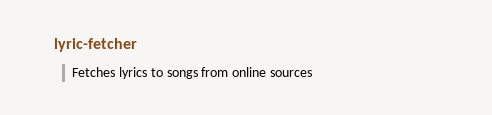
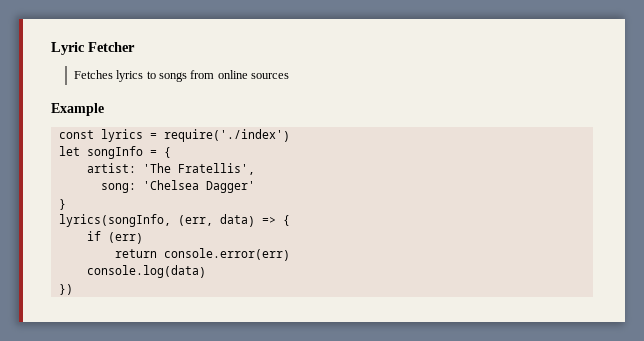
[54,38,137,52] lyric-fetcher -> [51,42,135,55] Lyric Fetcher
(312, 73) none -> [51,103,104,116] [58,129,290,142] [58,146,171,159] [86,163,255,175] [100,180,255,193] [58,199,66,210] [58,214,290,227] [86,231,143,244] [114,248,290,261] [86,265,206,278] [58,284,73,295] // Example // const lyrics = require('./index') // let songInfo = { // artist: 'The Fratellis', // song: 'Chelsea Dagger' // } // lyrics(songInfo, (err, data) => { // if (err) // return console.error(err) // console.log(data) // })

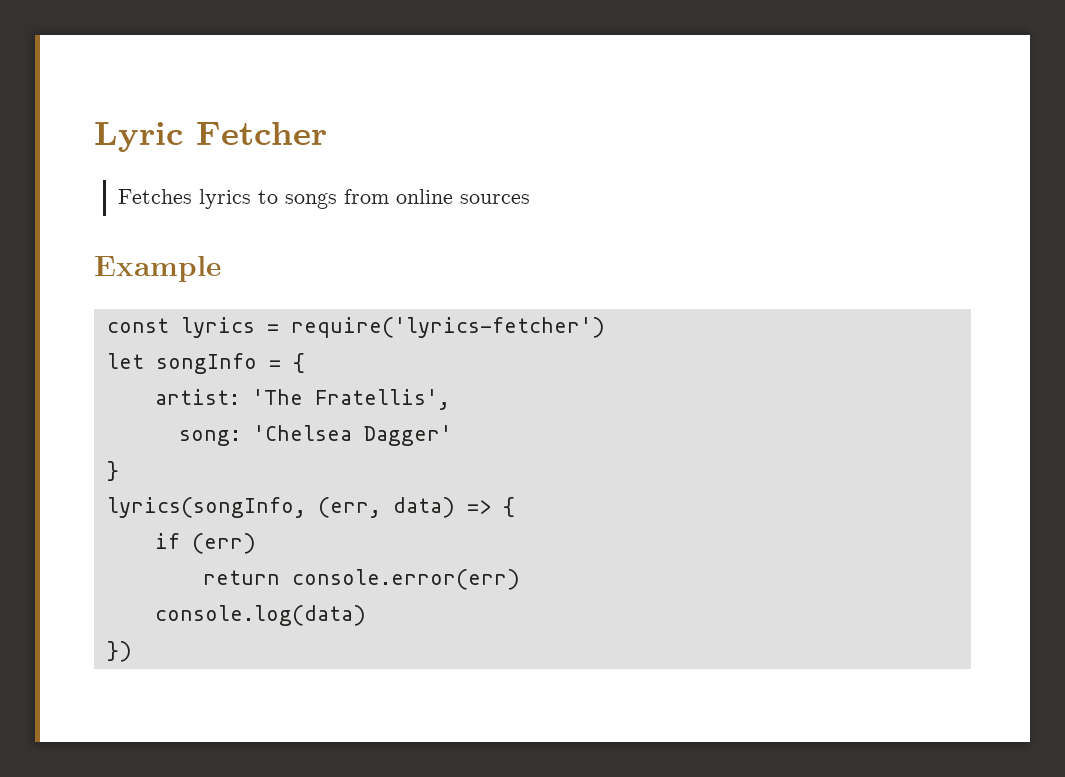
[163,129,290,142] require('./index') -> [290,317,605,338] require('lyrics-fetcher')

